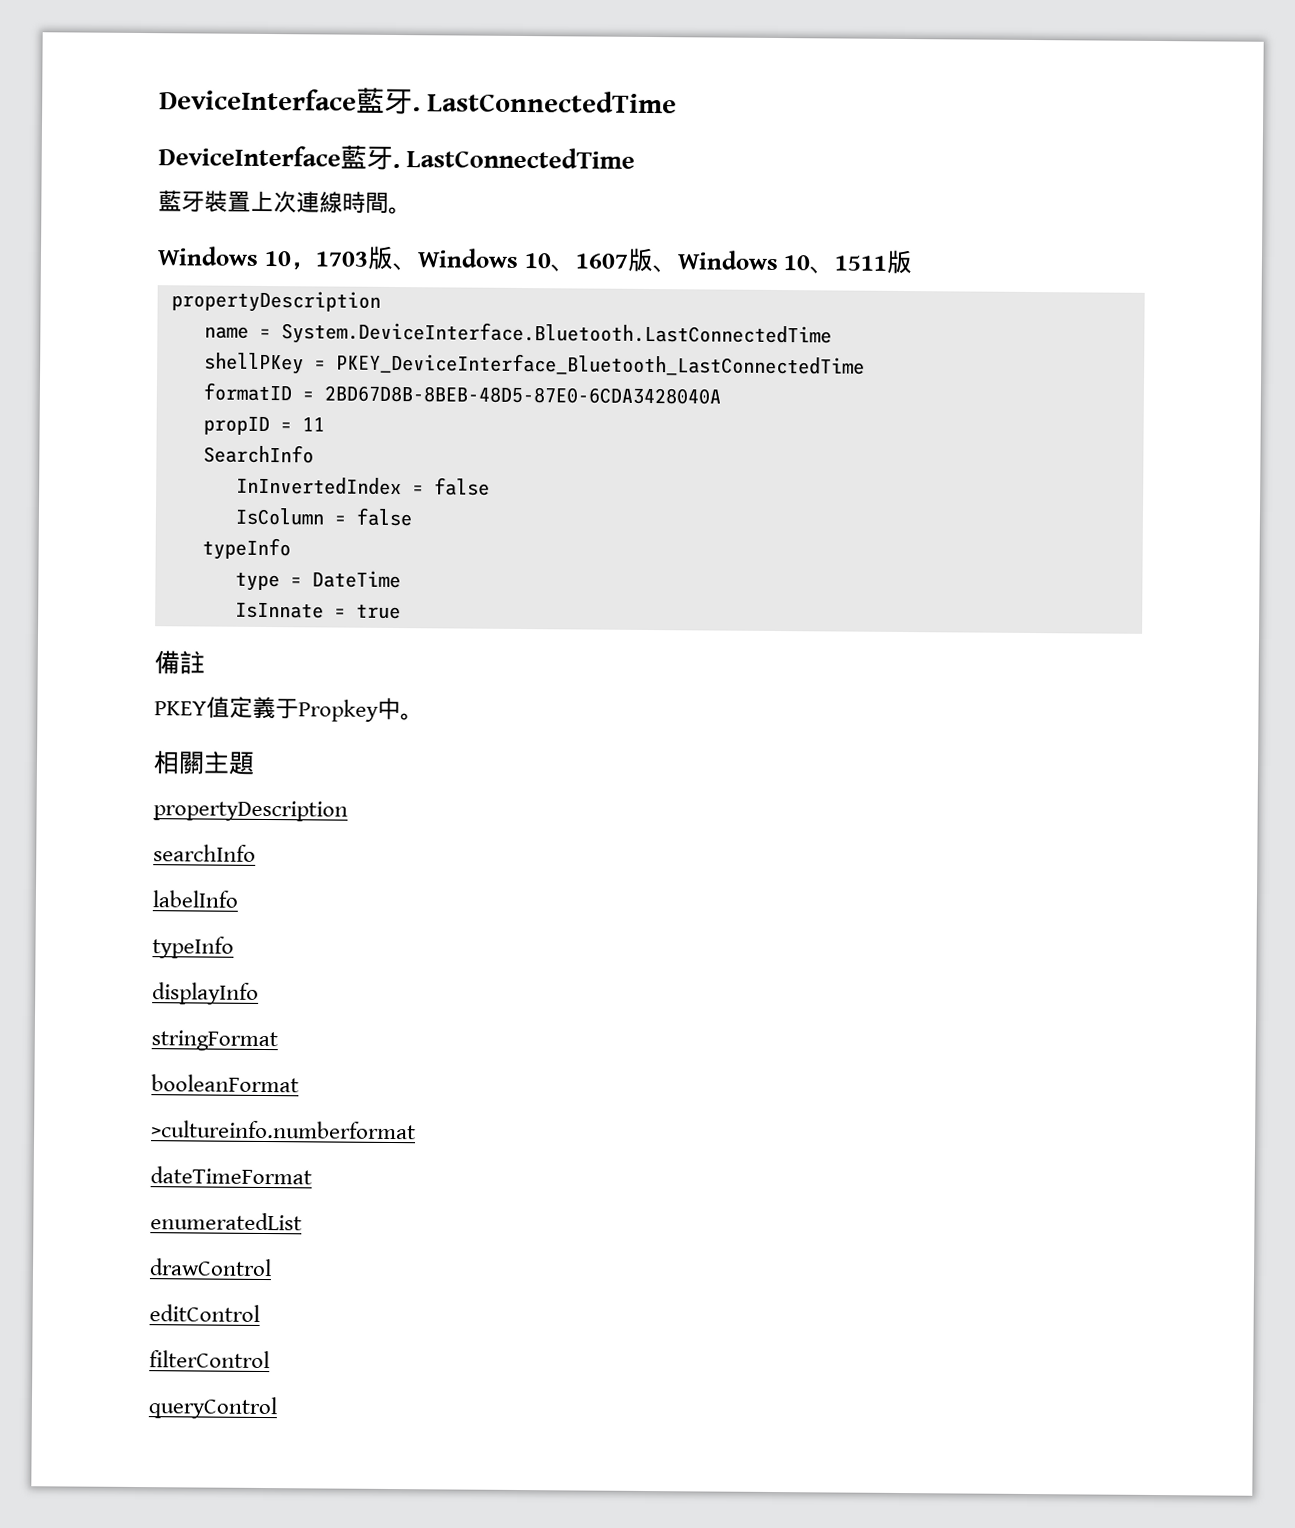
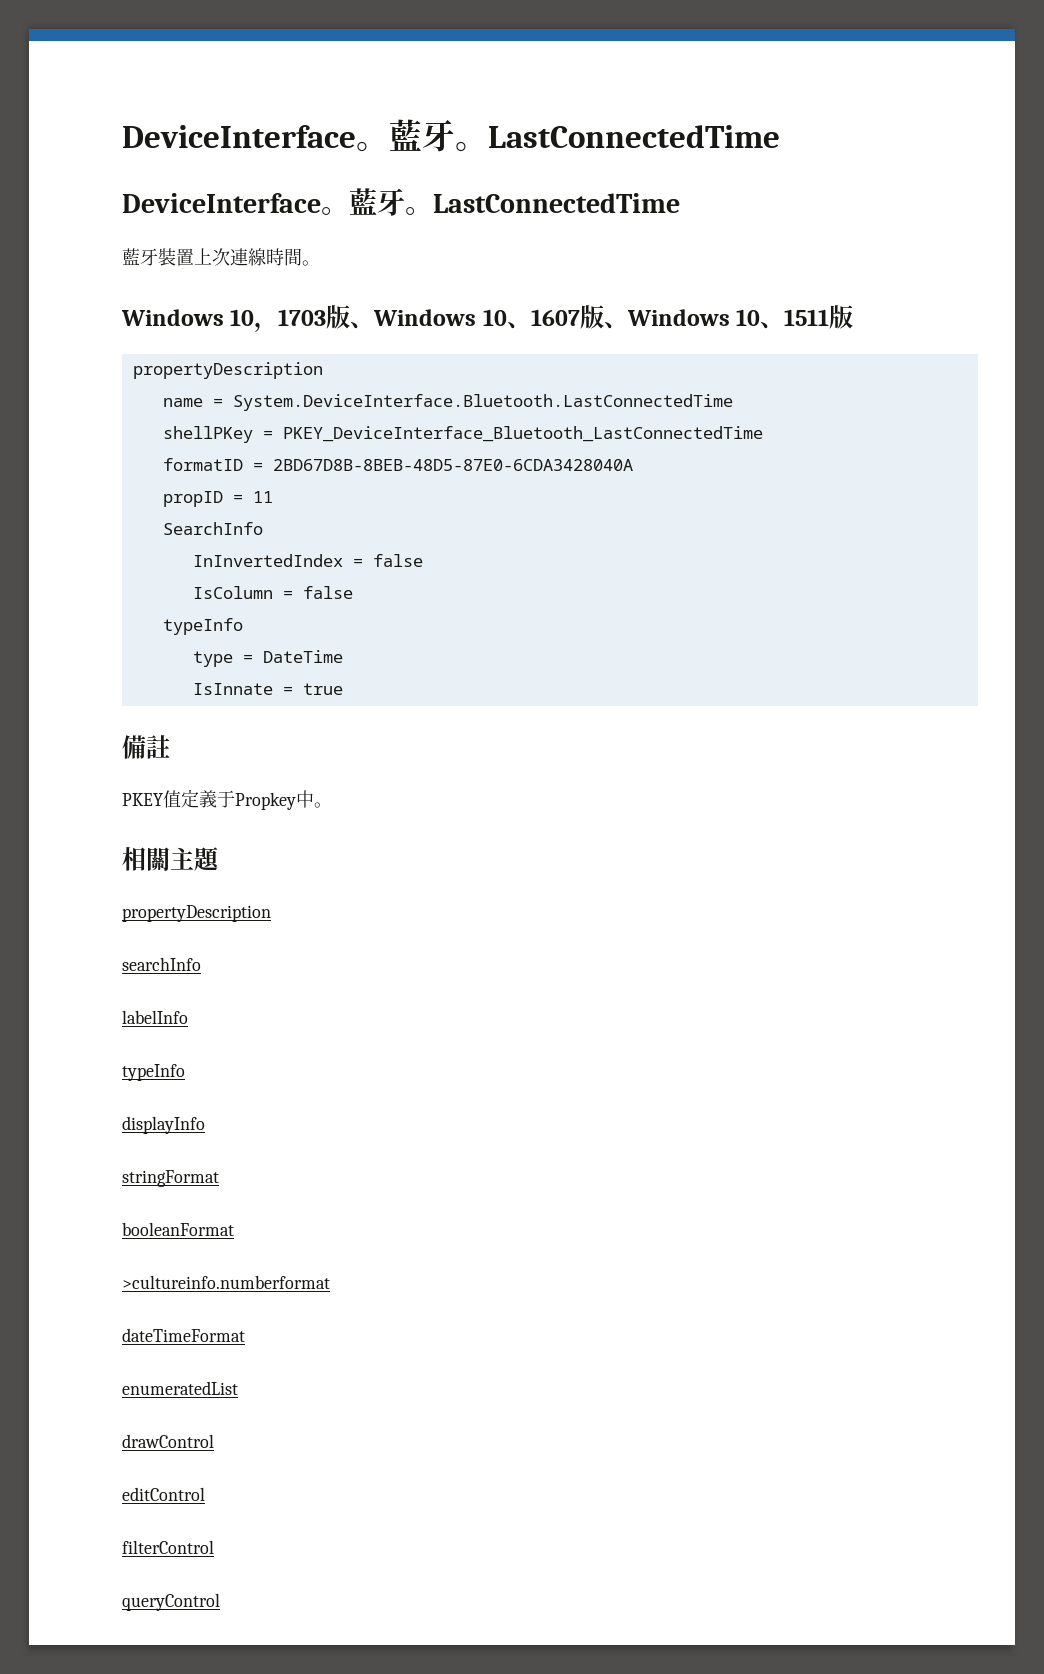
[159,87,421,115] DeviceInterface藍牙. -> [122,119,488,152] DeviceInterface。藍牙。
[340,144,400,170] 藍牙. -> [321,188,433,216] 。藍牙。

